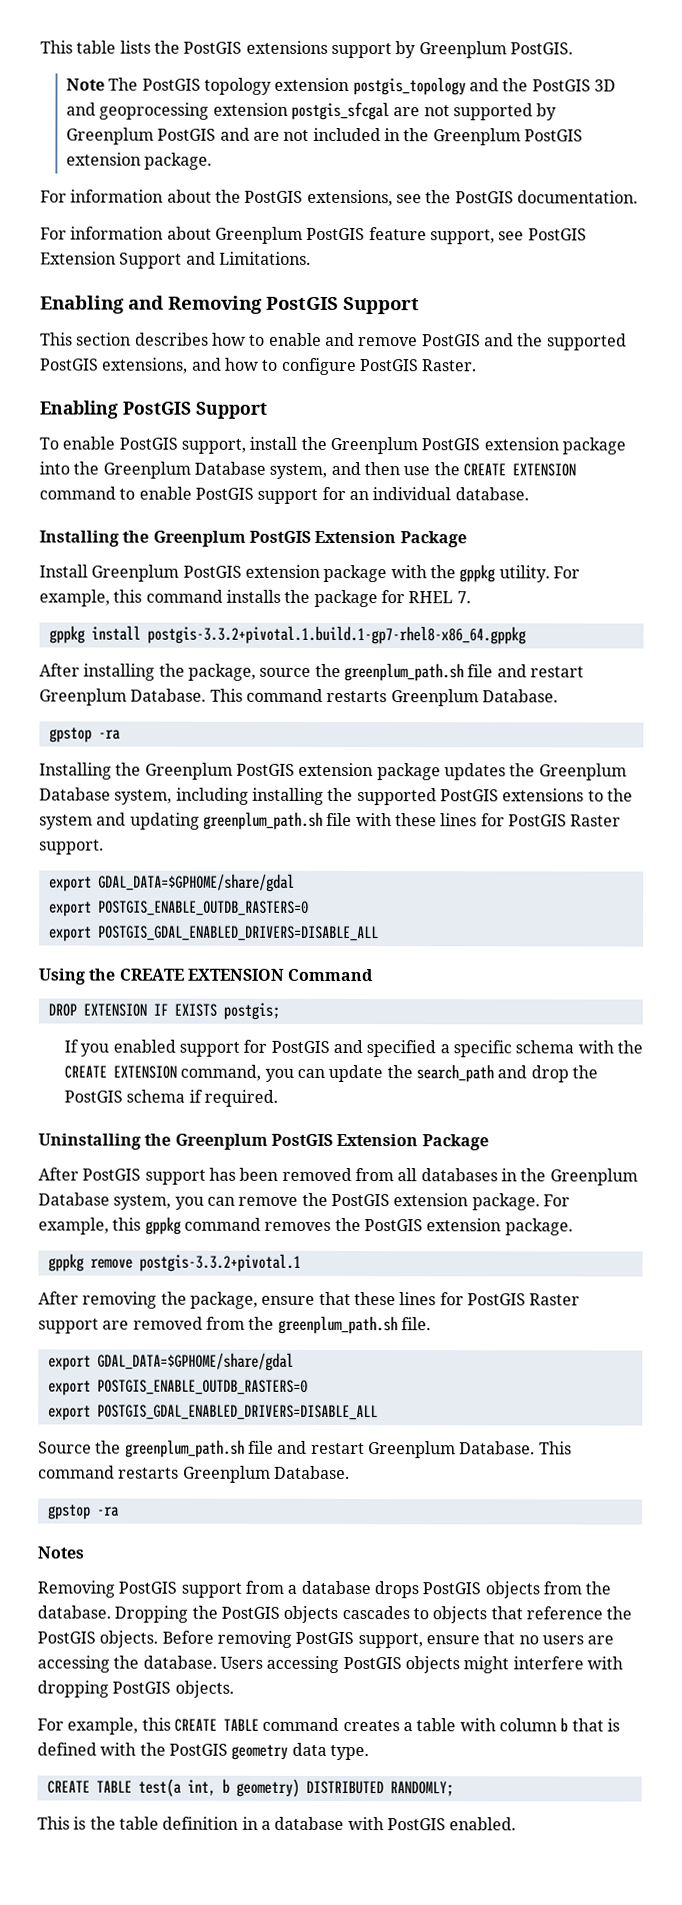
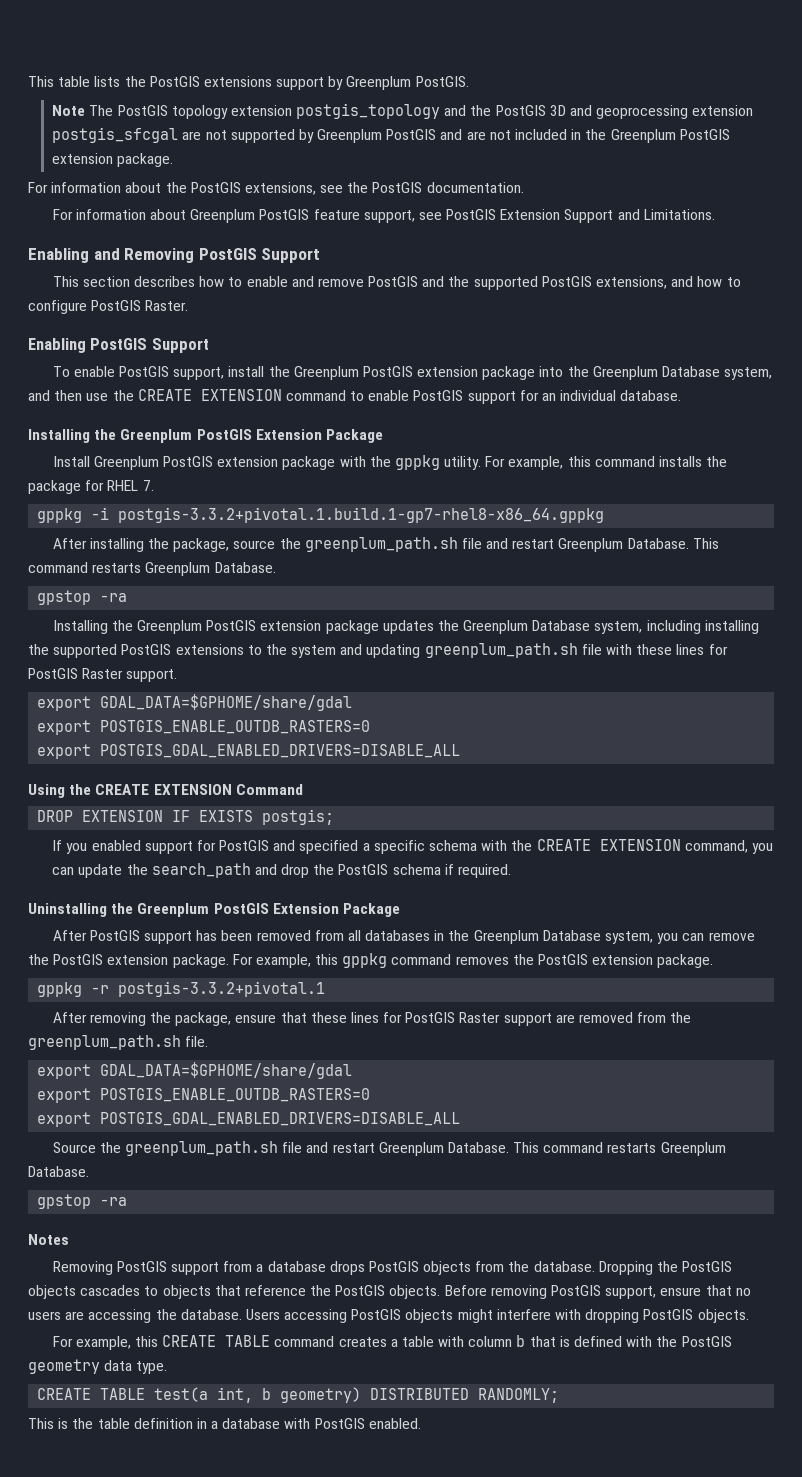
[90,625,141,641] install -> [91,507,110,520] -i
[89,1258,133,1269] remove -> [91,985,110,994] -r

